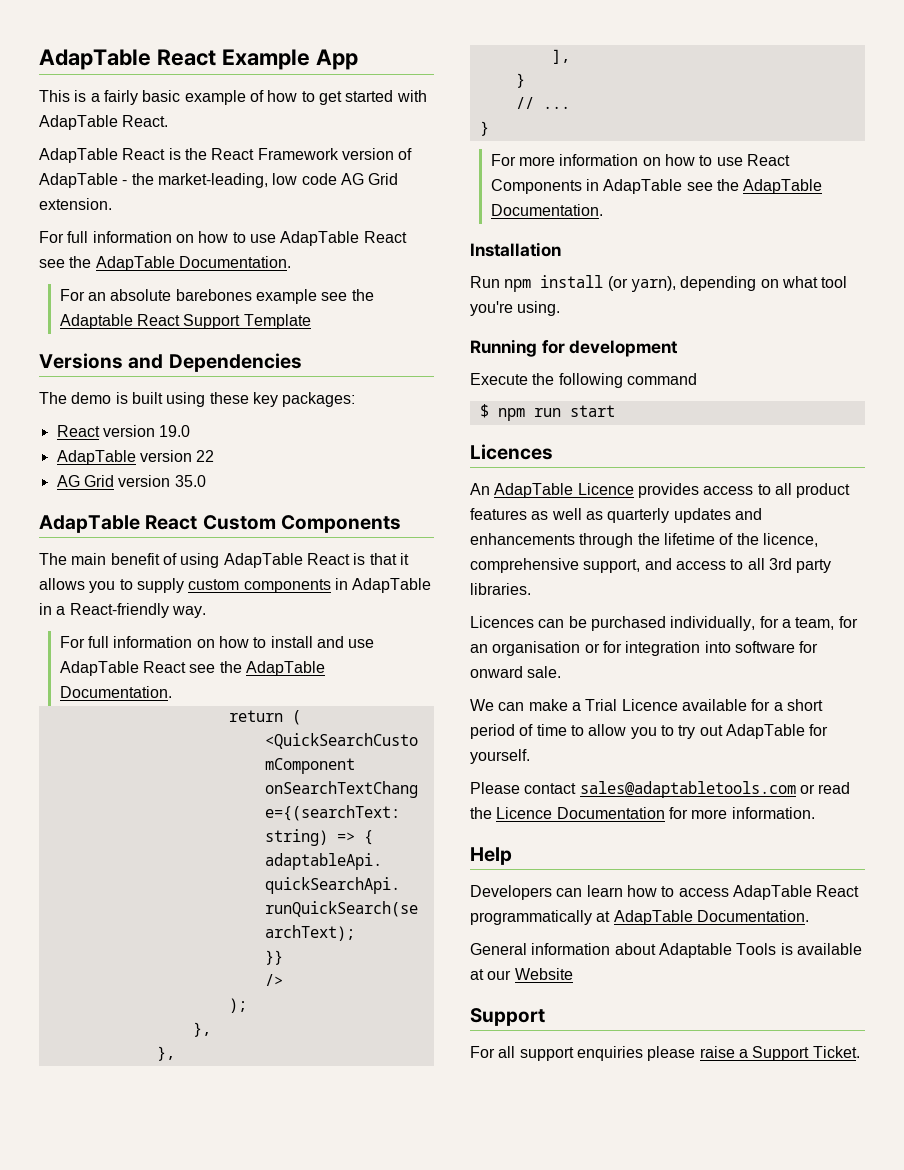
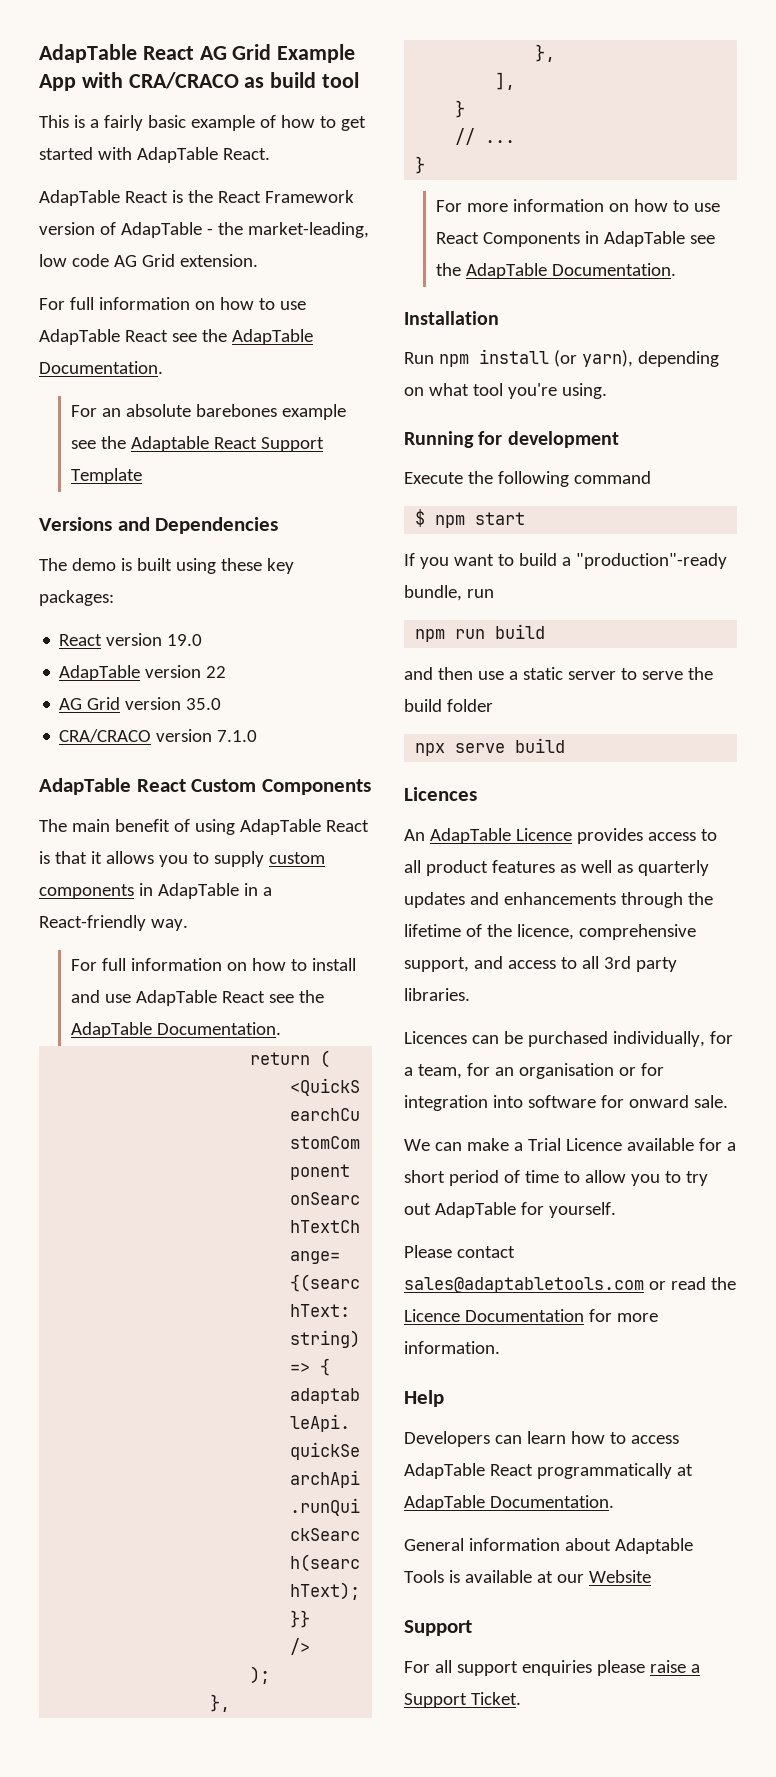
[39,49,216,70] AdapTable React -> [39,44,272,63] AdapTable React AG Grid
(358, 59) none -> [81,72,360,89] with CRA/CRACO as build tool
(206, 481) none -> [59,729,258,743] // CRA/CRACO version 7.1.0
[533,405,615,417] run start -> [475,512,526,525] [404,553,727,569] [404,585,494,601] [415,624,546,642] [404,667,713,680] [404,699,493,712] [415,738,566,756] start // If you want to build a "production"-ready bundle, run // npm run build // and then use a static server to serve the build folder // npx serve build

